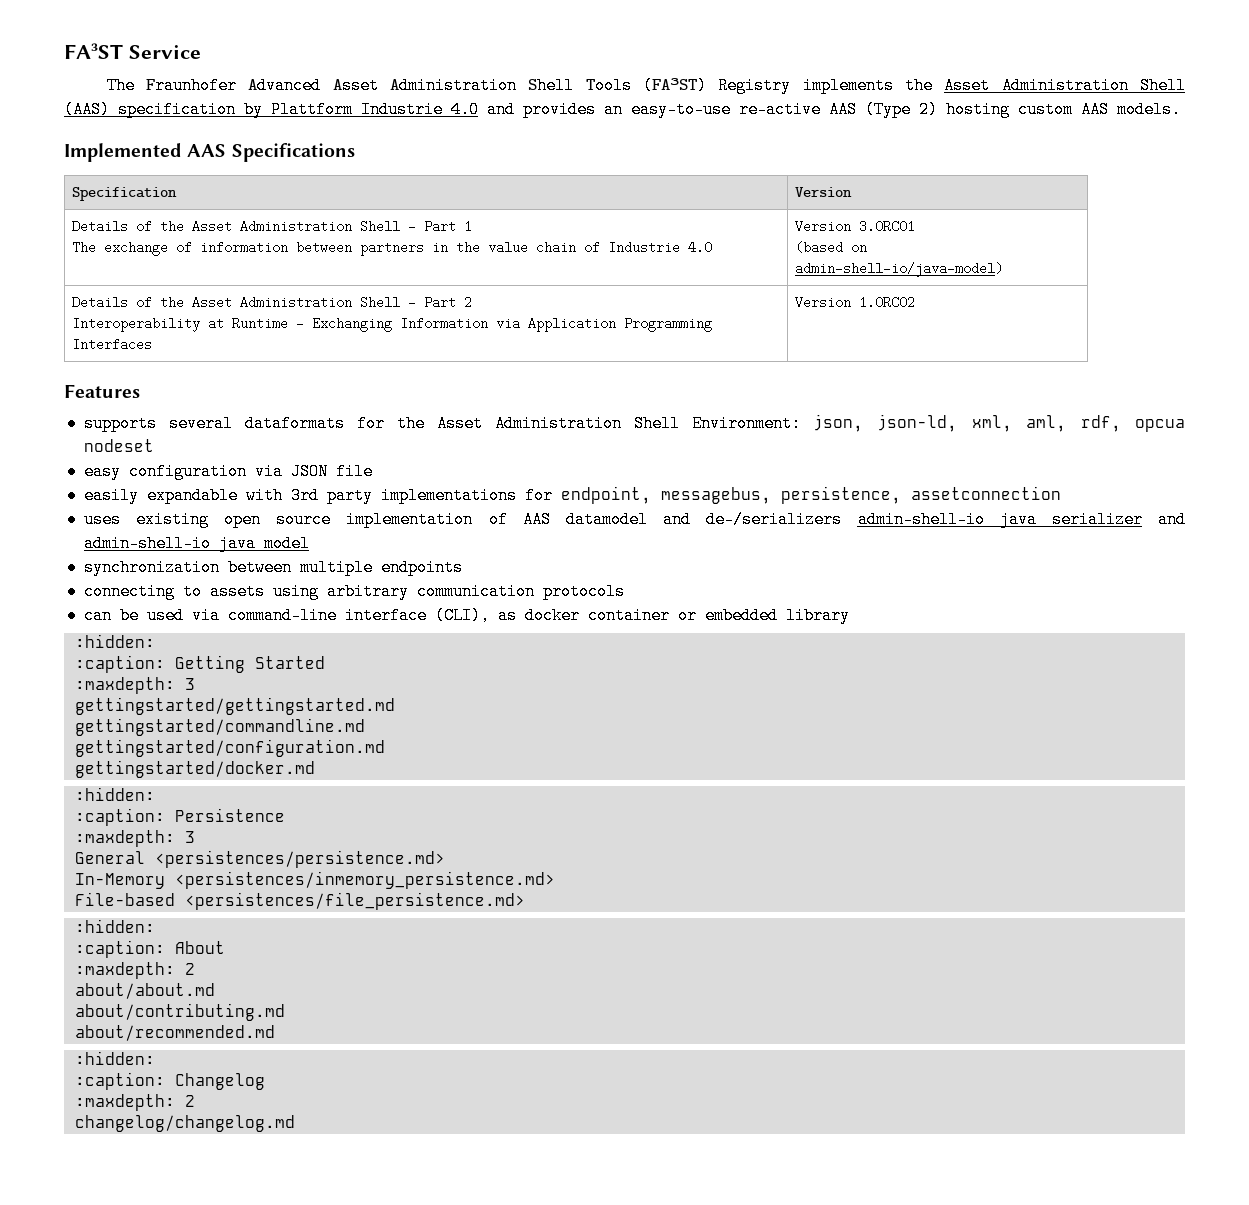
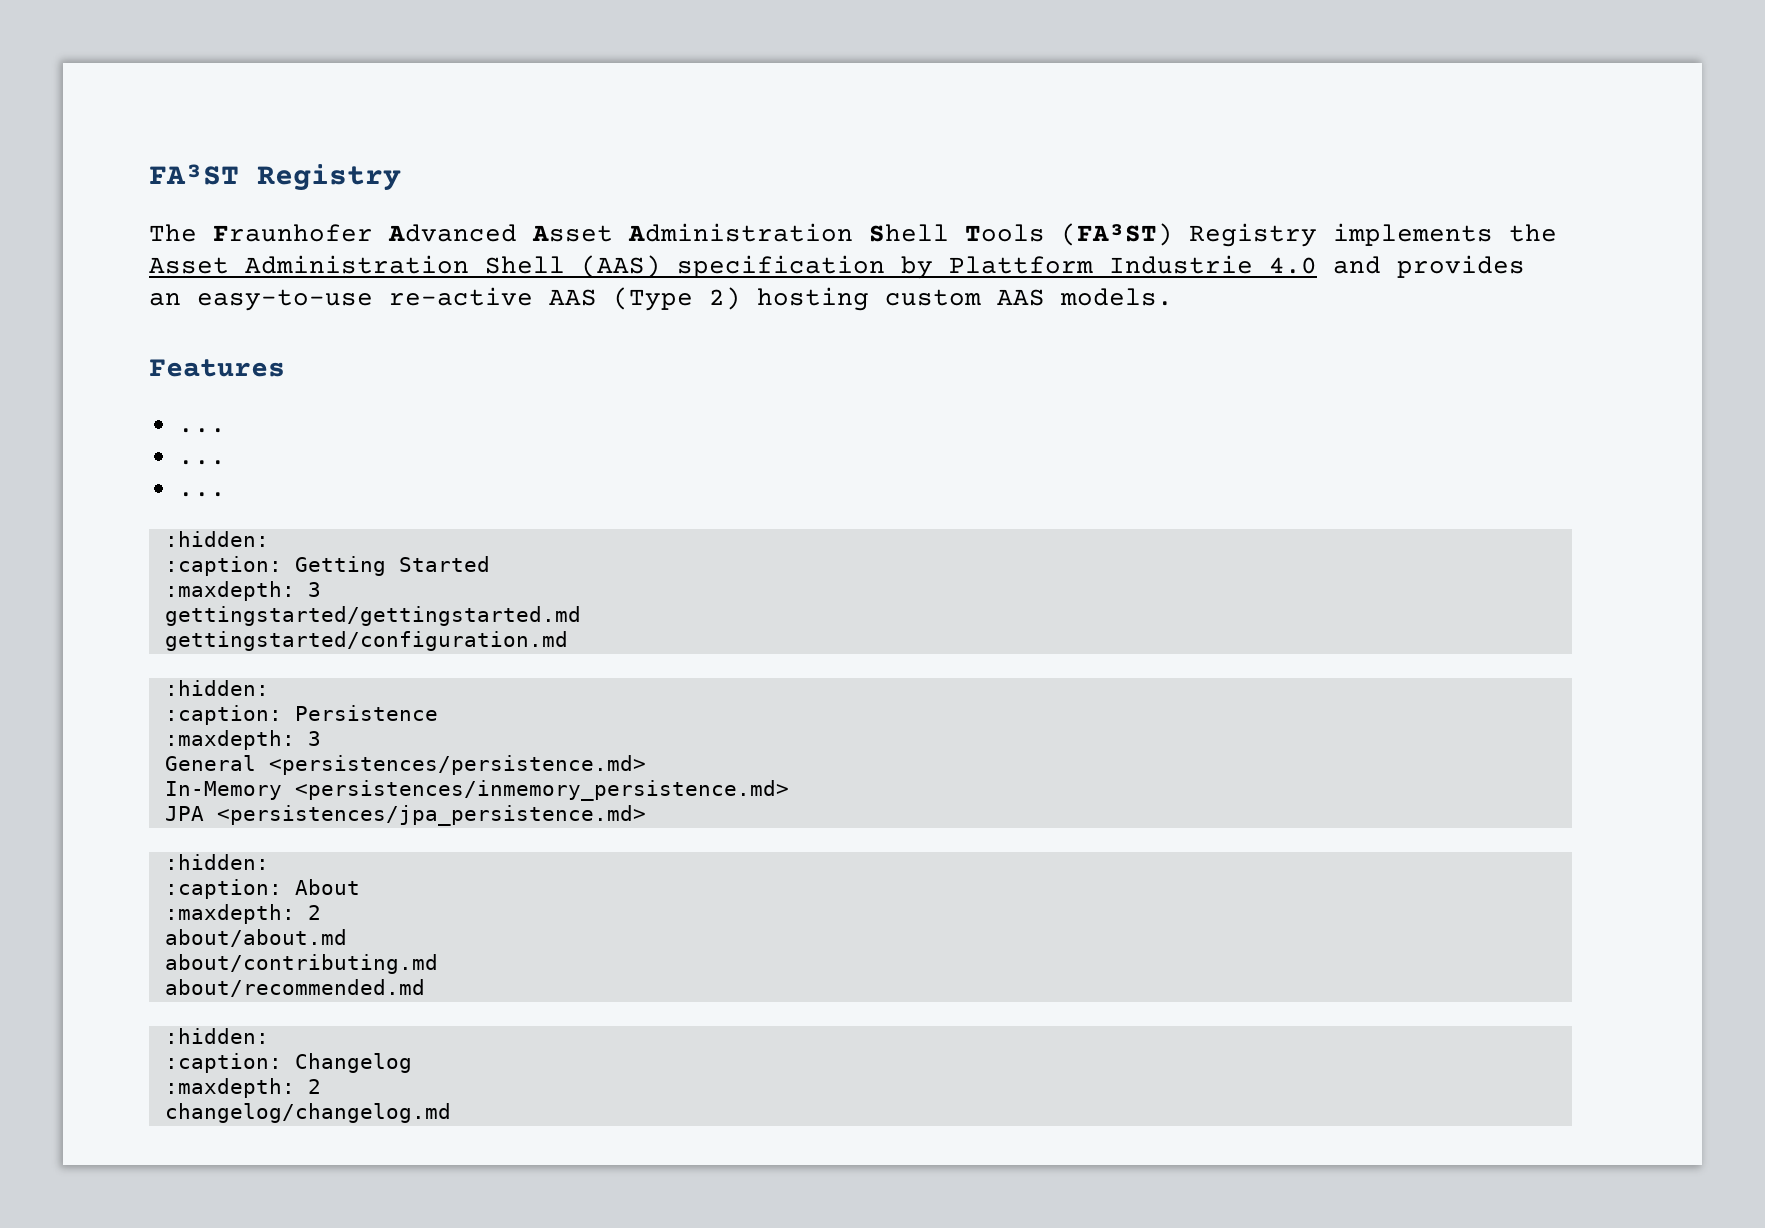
[128,45,201,59] Service -> [257,164,401,191] Registry
[64,143,355,162] [71,187,177,201] [794,187,852,197] [71,220,472,233] [71,241,712,256] [794,220,915,233] [794,241,867,254] [794,262,1003,277] [71,296,472,309] [71,317,712,332] [71,338,152,351] [794,296,915,309] [64,384,140,398] [83,414,1186,432] [83,439,154,452] [83,463,373,480] [83,486,1061,504] [83,511,1187,528] [83,535,310,552] [83,559,463,576] [83,583,625,600] [83,607,850,624] Implemented AAS Specifications // Specification | Version // Details of the Asset Administration Shell - Part 1 // The exchange of information between partners in the value chain of Industrie 4.0 | Version 3.0RC01 // (based on admin-shell-io/java-model) // Details of the Asset Administration Shell - Part 2 // Interoperability at Runtime – Exchanging Information via Application Programming Interfaces | Version 1.0RC02 // Features // supports several dataformats for the Asset Administration Shell Environment: json, json-ld, xml, aml, rdf, opcua nodeset // easy configuration via JSON file // easily expandable with 3rd party implementations for endpoint, messagebus, persistence, assetconnection // uses existing open source implementation of AAS datamodel and de-/serializers admin-shell-io java serializer and admin-shell-io java model // synchronization between multiple endpoints // connecting to assets using arbitrary communication protocols // can be used via command-line interface (CLI), as docker container or embedded library -> [149,359,285,377] [177,428,226,433] [177,460,226,465] [177,492,226,497] Features // ... // ... // ...
[74,718,365,736] // gettingstarted/commandline.md -> (581, 616) none
[74,760,315,778] // gettingstarted/docker.md -> (568, 641) none
[74,892,525,910] File-based <persistences/file_persistence.md> -> [164,805,646,826] JPA <persistences/jpa_persistence.md>

